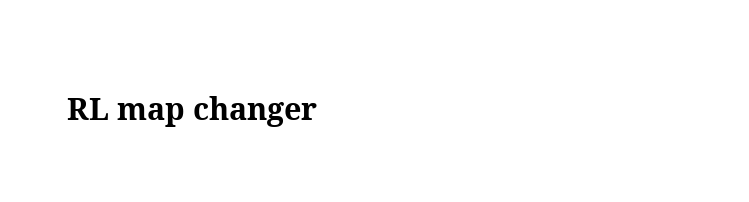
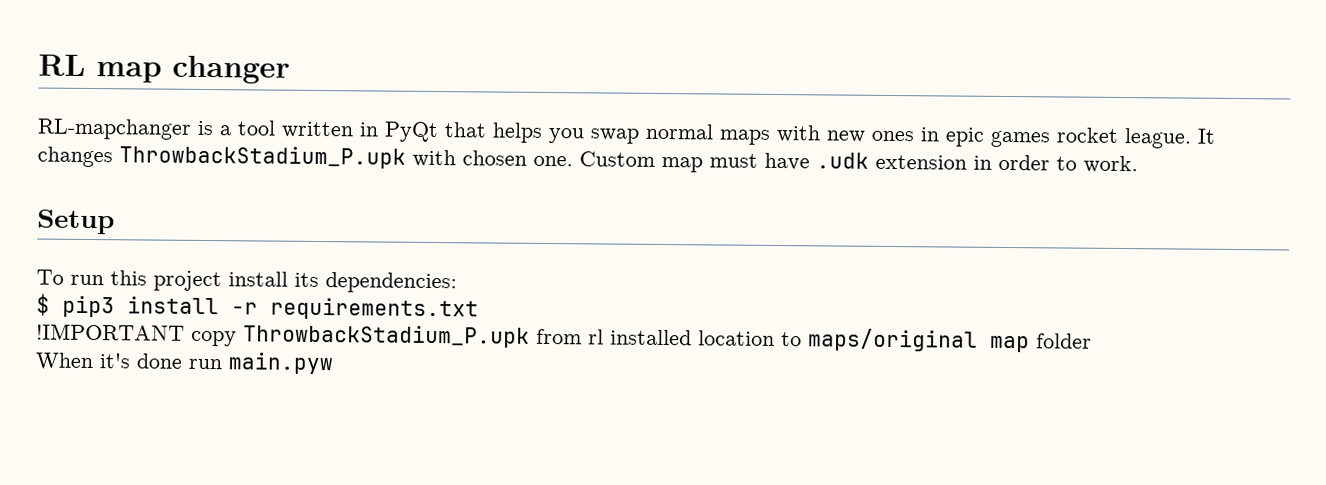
(318, 111) none -> [37,118,1216,149] [37,145,1138,174] [37,209,115,235] [36,269,457,294] [36,293,479,321] [36,323,1092,353] [35,352,334,375] // RL-mapchanger is a tool written in PyQt that helps you swap normal maps with new ones in epic games rocket league. It changes ThrowbackStadium_P.upk with chosen one. Custom map must have .udk extension in order to work. // Setup // To run this project install its dependencies: // $ pip3 install -r requirements.txt // !IMPORTANT copy ThrowbackStadium_P.upk from rl installed location to maps/original map folder // When it's done run main.pyw

